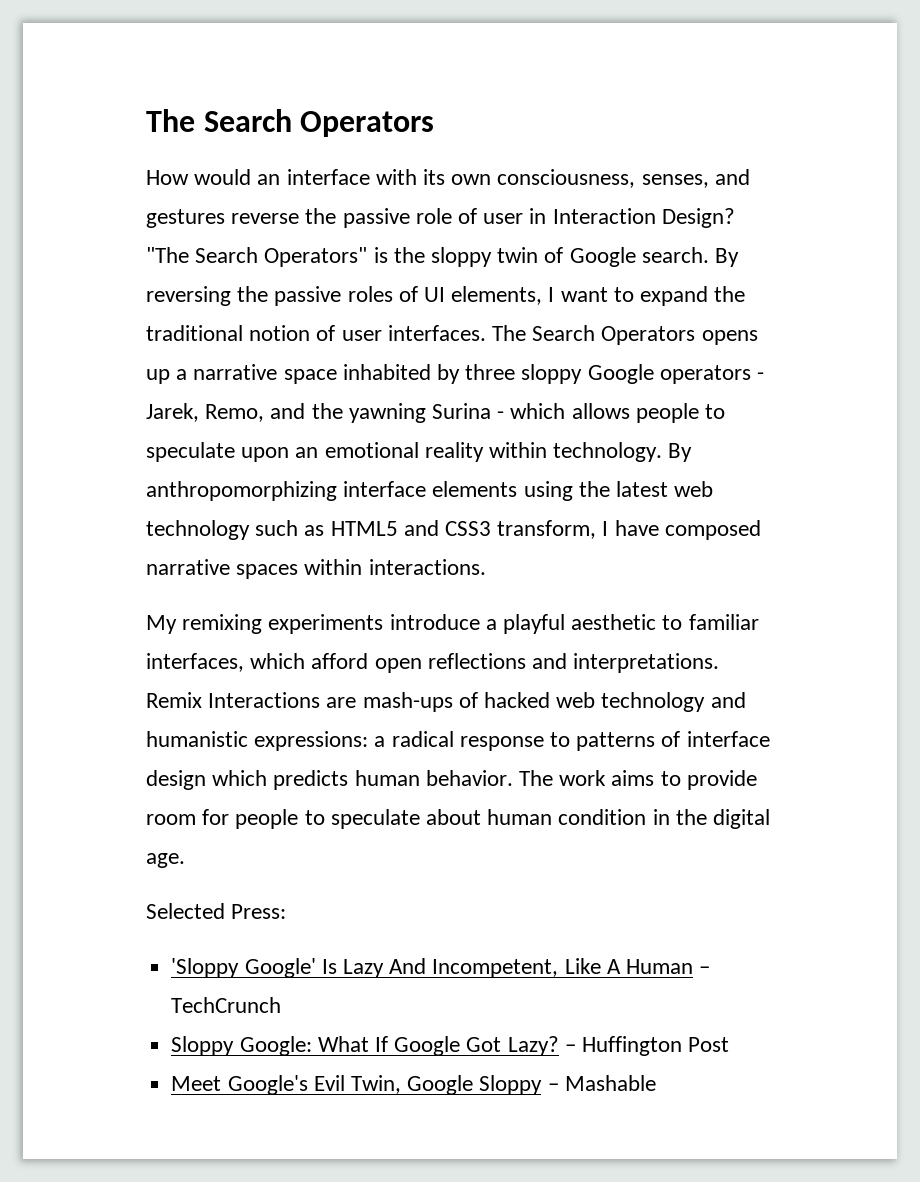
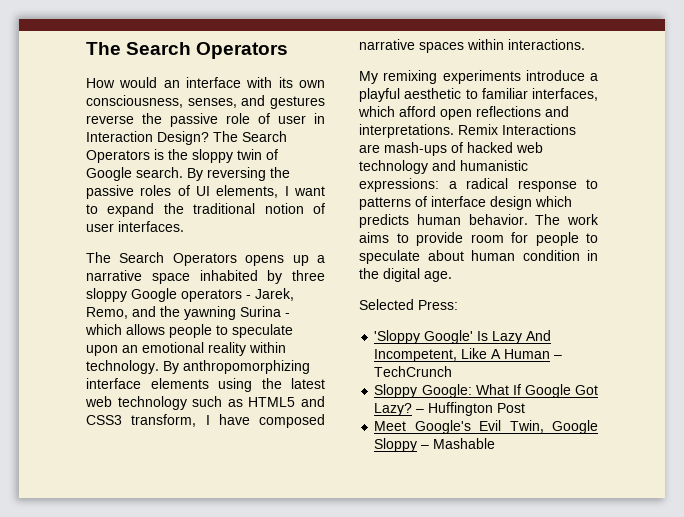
[146,247,368,267] "The Search Operators" -> [213,131,287,142] [86,150,150,163] The Search Operators
(486, 333) none -> (184, 226) //

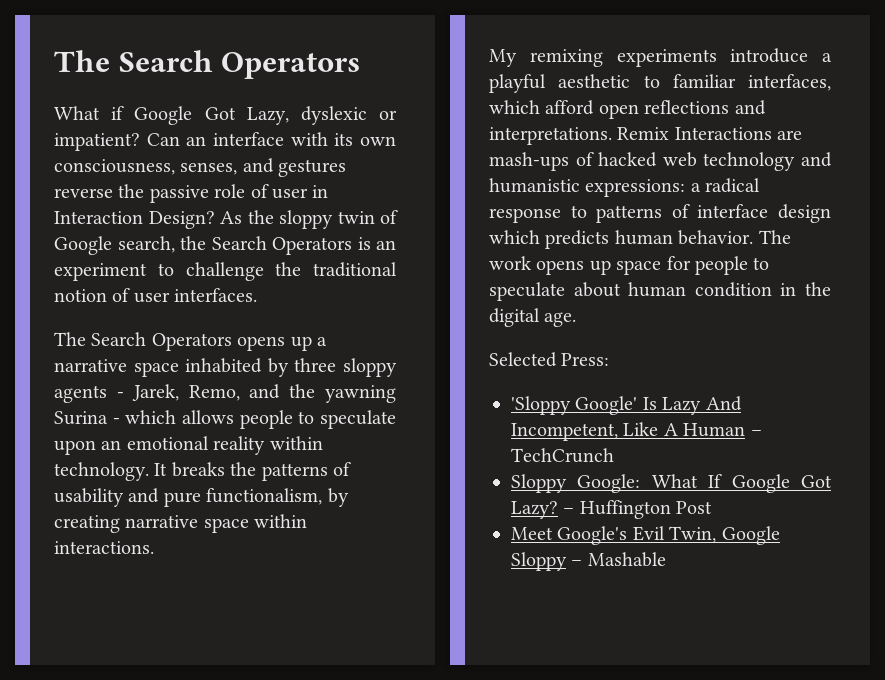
[86,77,158,88] How would -> [54,106,398,125] [54,133,180,151] What if Google Got Lazy, dyslexic or impatient? Can
[213,131,287,142] [86,149,164,163] The Search Operators is -> [220,211,242,224] As
[136,167,290,181] [86,185,325,199] [86,203,155,217] search. By reversing the passive roles of UI elements, I want to expand -> [117,236,396,255] [54,262,264,281] search, the Search Operators is an experiment to challenge
[131,288,242,302] Google operators -> [54,385,107,403] agents
[163,360,310,374] [86,378,325,392] [85,396,325,410] [86,414,325,428] [359,39,464,53] By anthropomorphizing interface elements using the latest web technology such as HTML5 and CSS3 transform, I have composed narrative spaces -> [154,462,351,481] [54,488,349,507] [54,515,249,533] It breaks the patterns of usability and pure functionalism, by creating narrative space
[359,232,504,246] aims to provide room -> [536,260,662,275] opens up space

